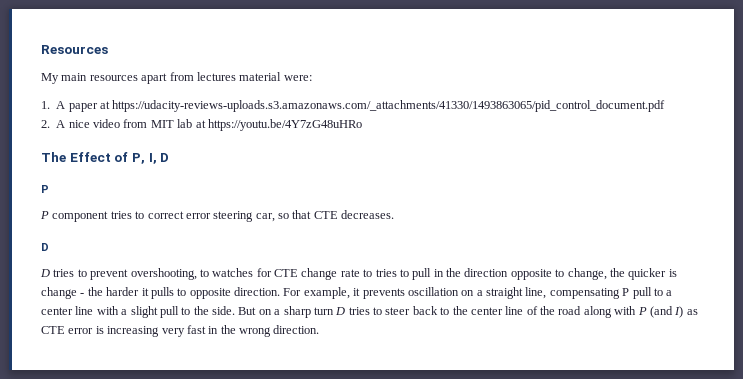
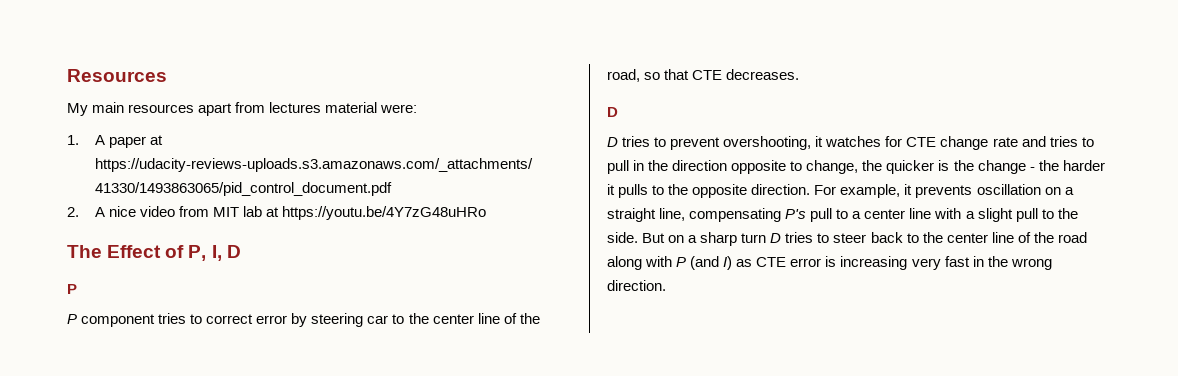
[213,211,275,222] steering car, -> [291,313,540,327] [607,69,640,82] by steering car to the center line of the road,
[199,269,209,277] to -> [815,136,824,147] it
[363,269,373,277] to -> [1021,136,1046,147] and
(677, 273) none -> [953,160,974,171] the
(187, 292) none -> [668,184,689,195] the
[622,288,630,296] P -> [785,209,807,219] P's

